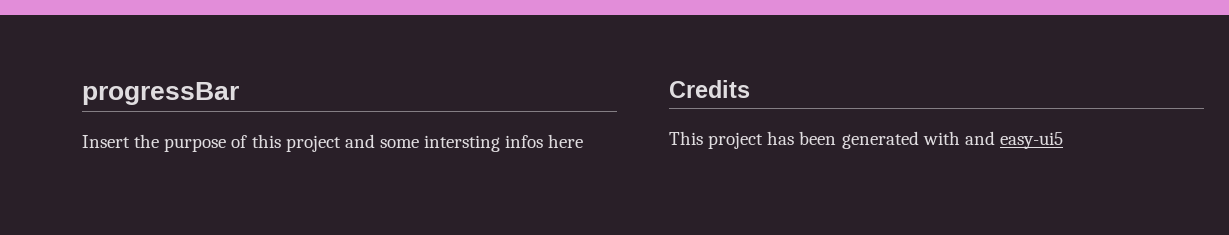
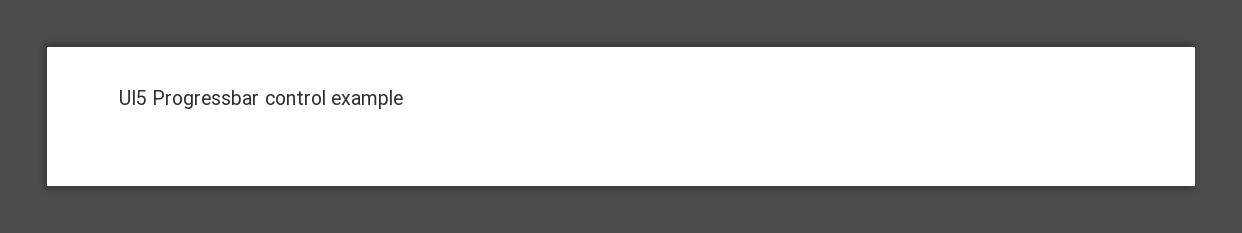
[82,82,239,105] [82,134,584,152] [669,80,750,98] [669,131,1063,149] progressBar // Insert the purpose of this project and some intersting infos here // Credits // This project has been generated with and easy-ui5 -> [119,90,403,109] UI5 Progressbar control example

